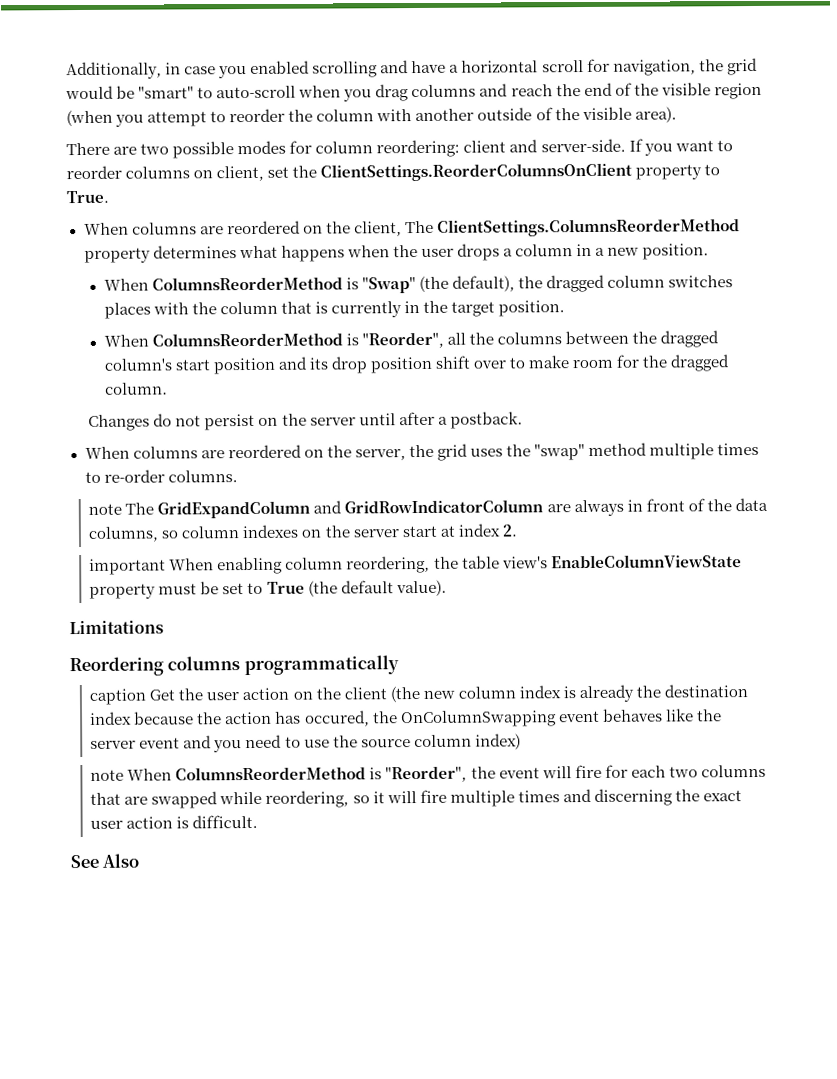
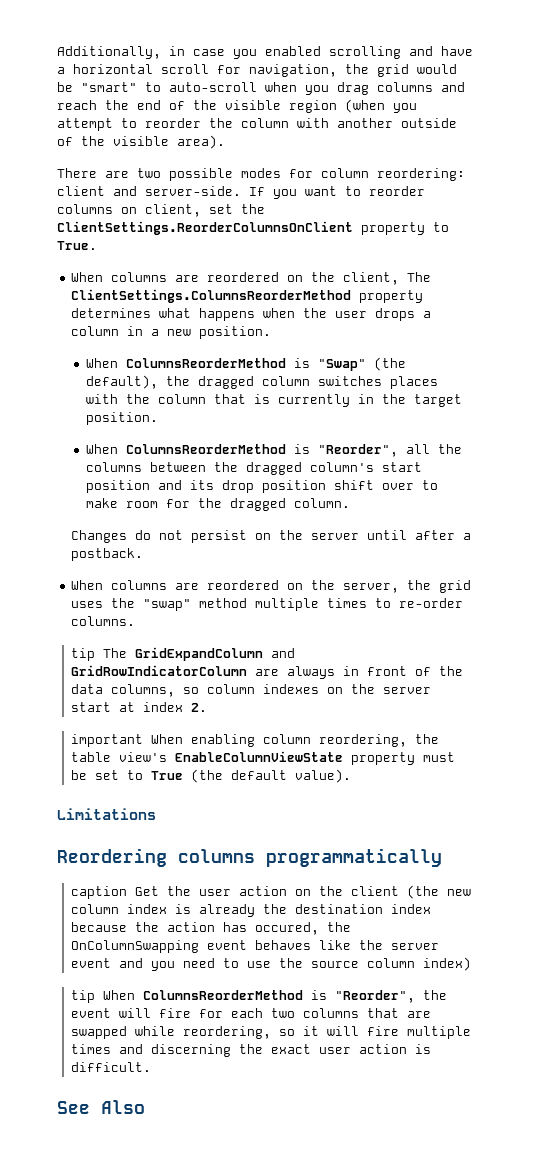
[88,503,123,515] note -> [71,648,96,661] tip
[90,769,125,781] note -> [71,990,96,1003] tip

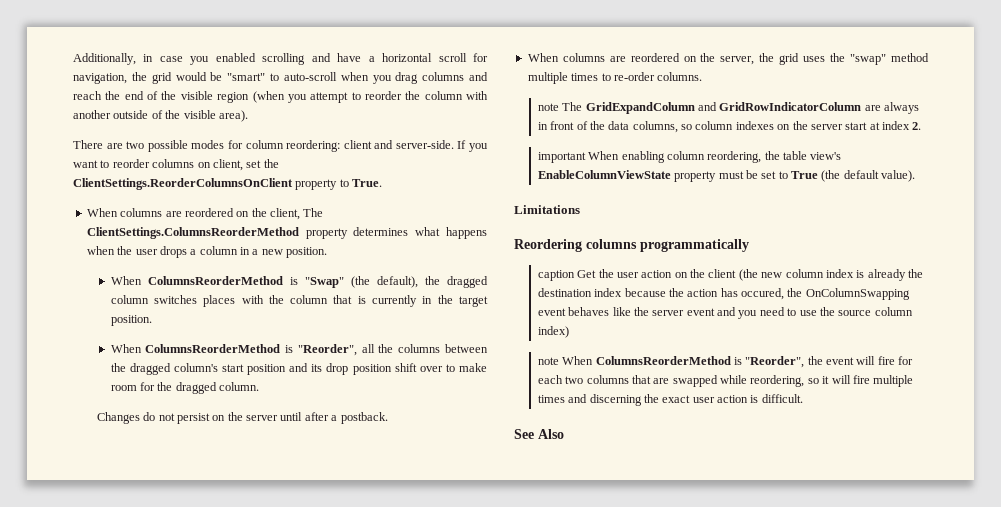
[71,648,96,661] tip -> [537,103,559,111] note
[71,990,96,1003] tip -> [537,357,559,365] note

